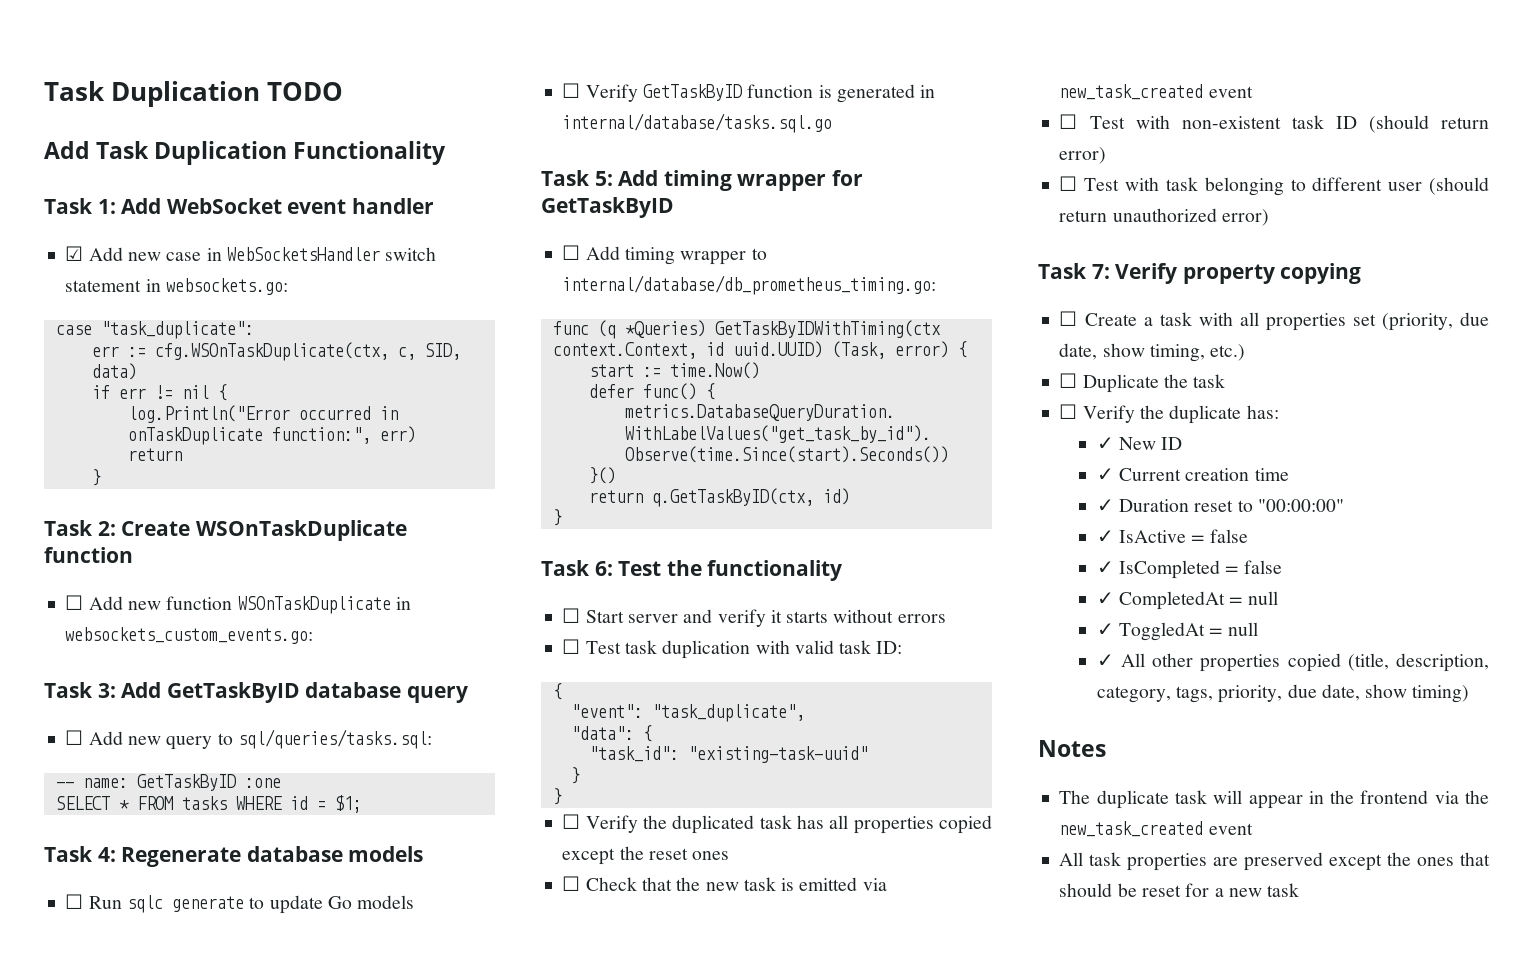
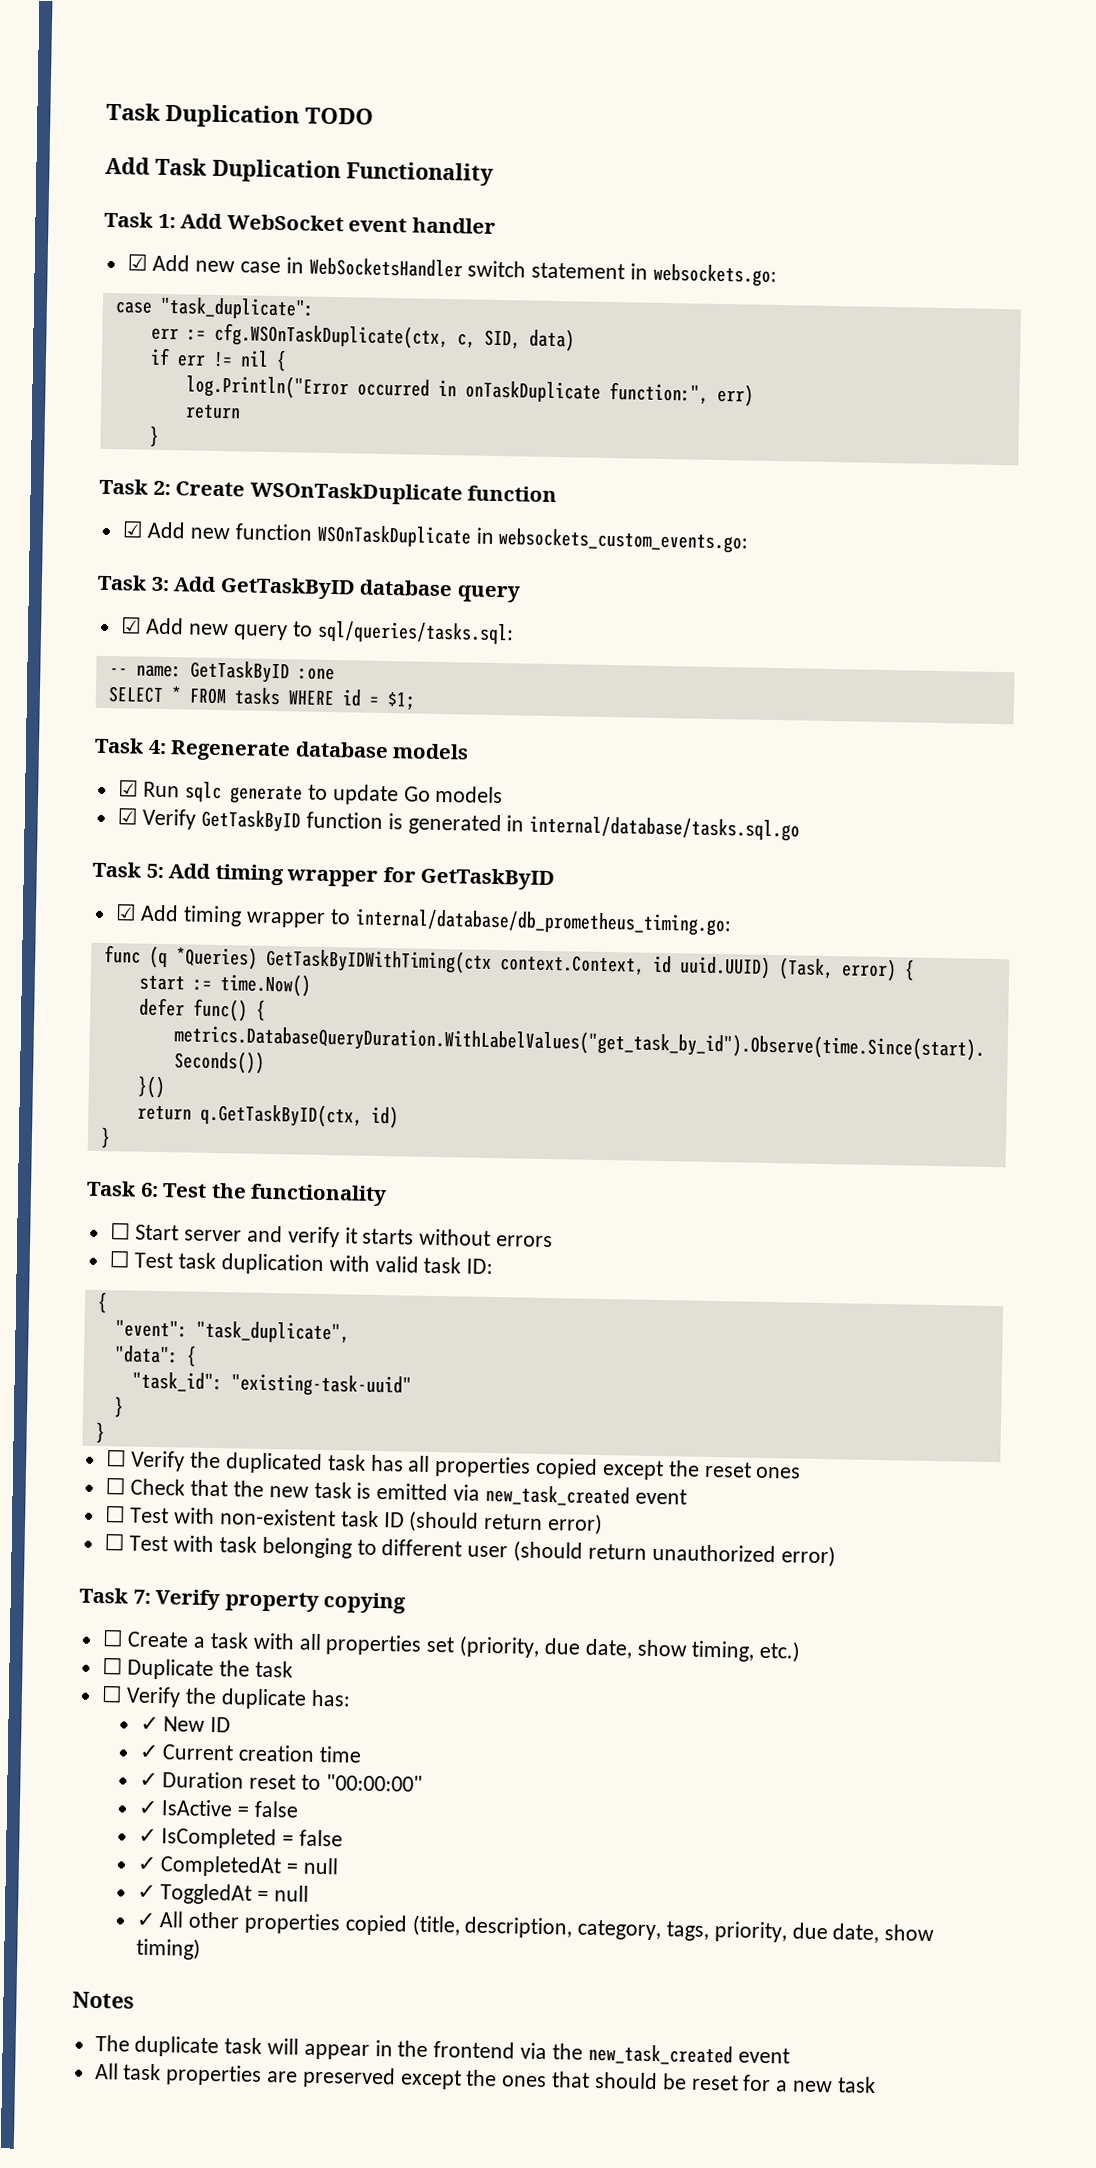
[65,595,84,610] ☐ -> [121,520,144,538] ☑
[65,730,84,745] ☐ -> [120,616,142,634] ☑
[65,894,84,909] ☐ -> [117,779,139,797] ☑
[562,83,581,98] ☐ -> [116,807,138,825] ☑
[562,245,581,260] ☐ -> [114,903,137,921] ☑

